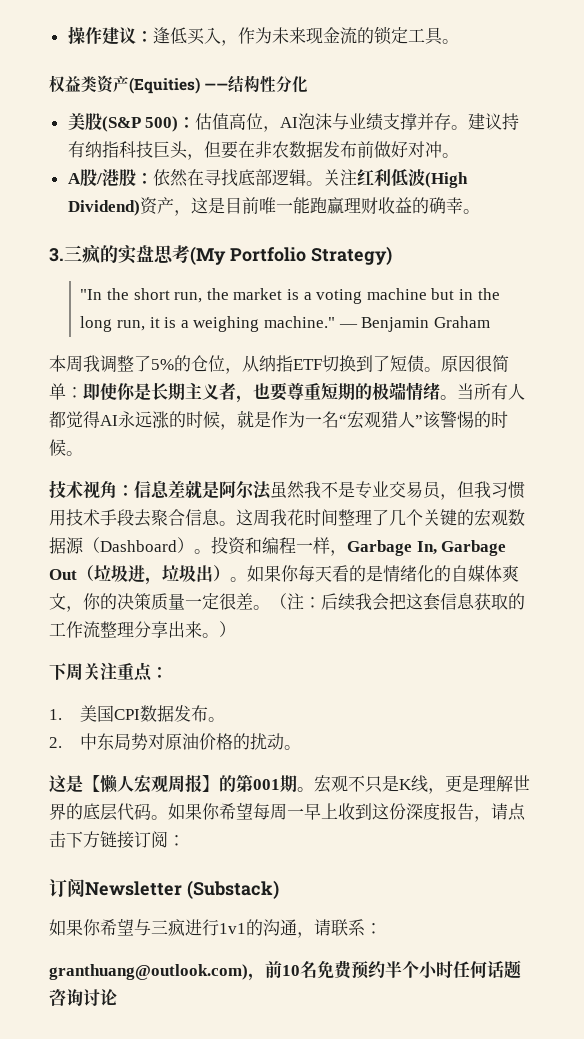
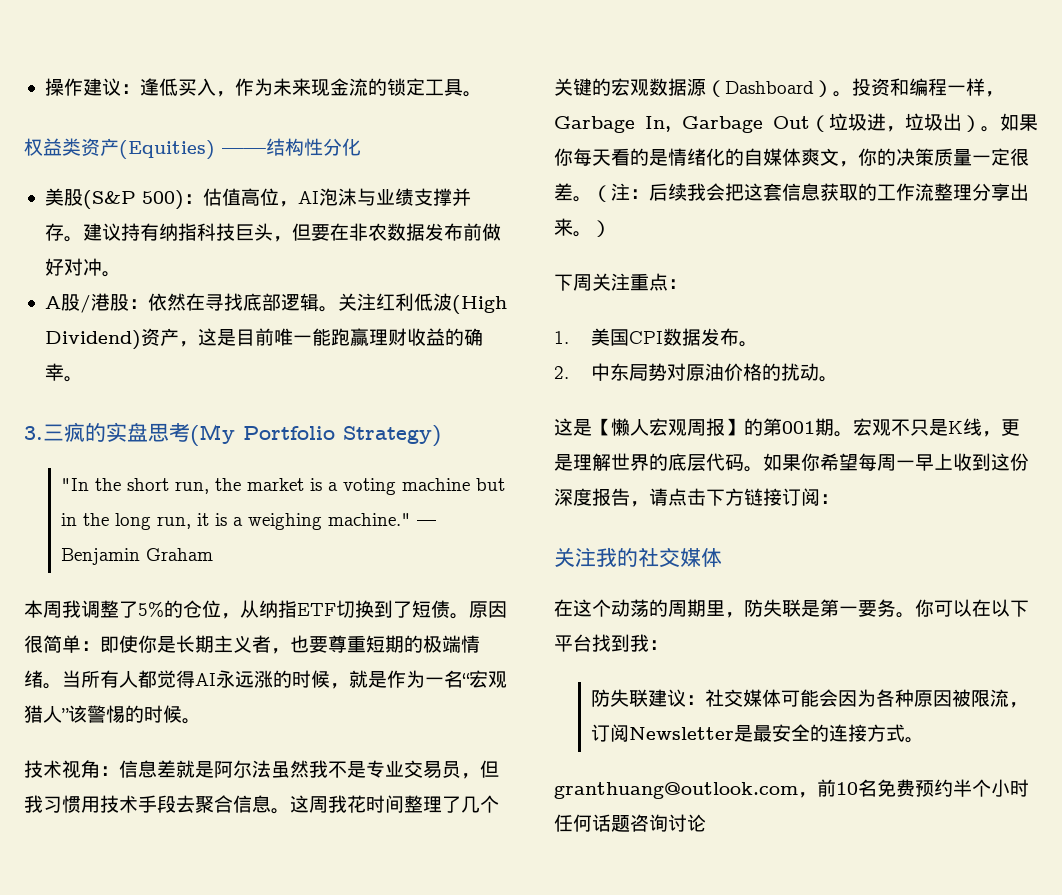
[49,879,279,899] [49,918,382,938] [49,964,248,980] 订阅Newsletter (Substack) // 如果你希望与三疯进行1v1的沟通，请联系： // granthuang@outlook.com) -> [554,547,722,568] [554,599,1029,618] [554,634,668,652] [591,689,1029,708] [591,724,925,743] [554,782,798,799] 关注我的社交媒体 // 在这个动荡的周期里，防失联是第一要务。你可以在以下平台找到我： // 防失联建议：社交媒体可能会因为各种原因被限流，订阅Newsletter是最安全的连接方式。 // granthuang@outlook.com

